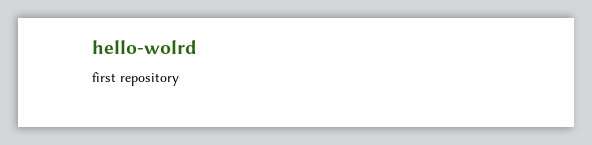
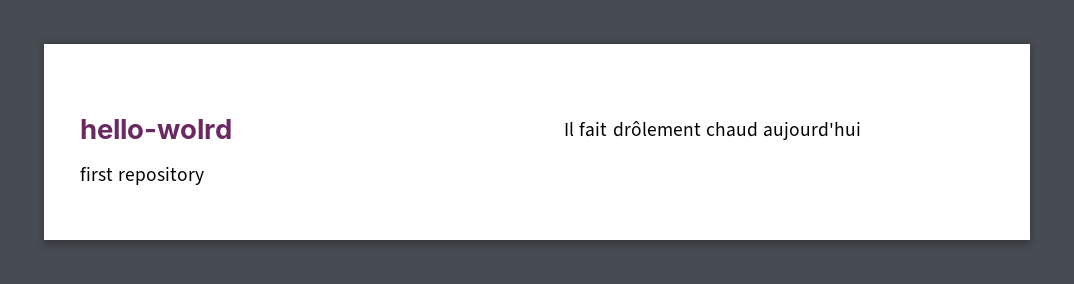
(179, 79) none -> [564,121,862,140] // Il fait drôlement chaud aujourd'hui

